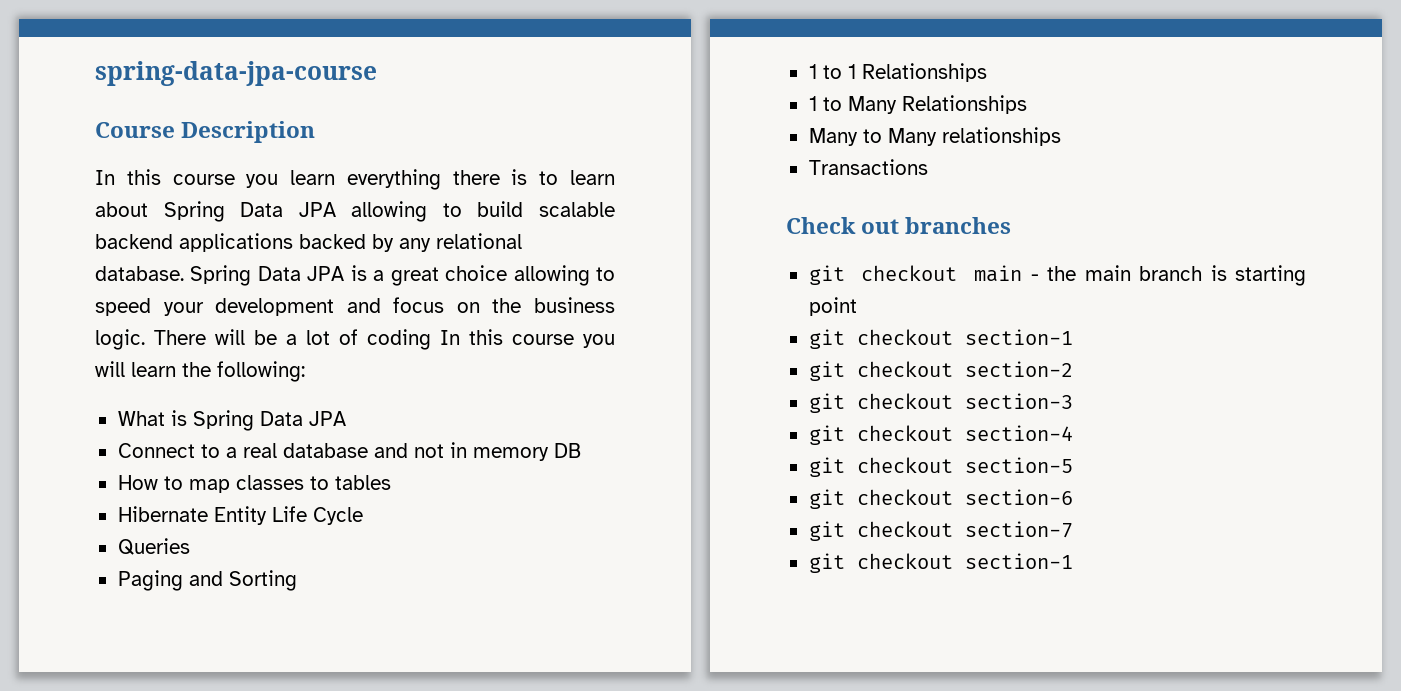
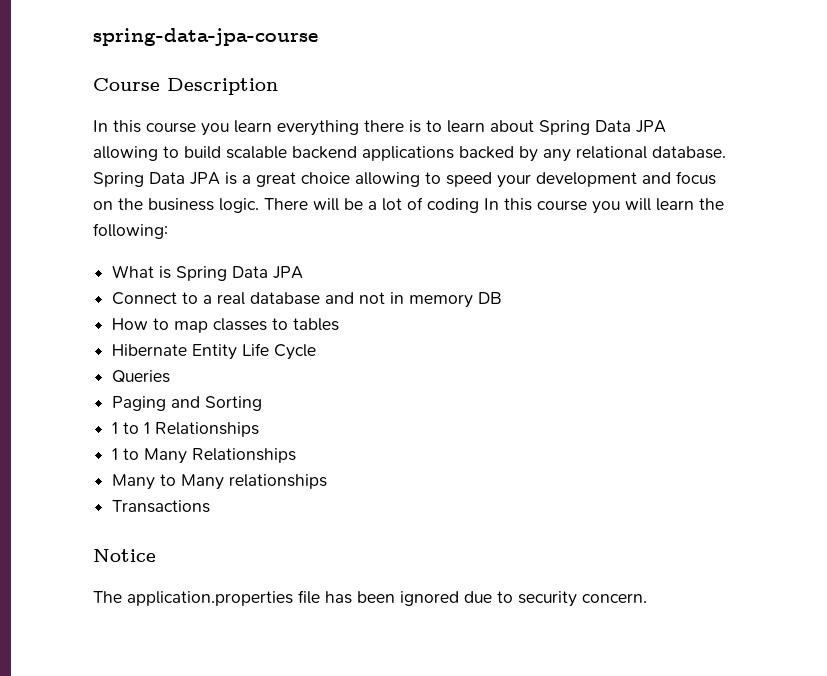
[786,217,1012,234] [808,265,1306,286] [808,297,857,316] [808,329,1073,349] [808,361,1073,381] [808,393,1073,413] [808,425,1073,445] [808,457,1073,477] [808,489,1073,509] [808,521,1073,541] [808,553,1073,573] Check out branches // git checkout main - the main branch is starting point // git checkout section-1 // git checkout section-2 // git checkout section-3 // git checkout section-4 // git checkout section-5 // git checkout section-6 // git checkout section-7 // git checkout section-1 -> [93,549,156,562] [93,590,647,607] Notice // The application.properties file has been ignored due to security concern.

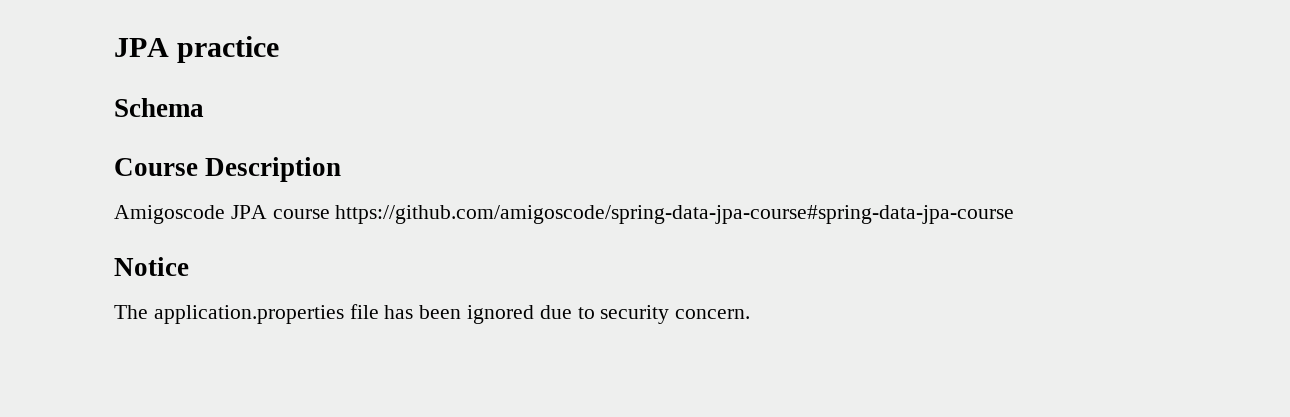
[93,28,318,46] spring-data-jpa-course -> [114,36,280,63] [114,98,204,117] JPA practice // Schema
[93,120,666,136] [93,146,726,162] [93,171,716,188] [93,197,724,214] [93,223,168,239] [112,265,304,281] [112,292,503,308] [112,318,340,333] [112,343,317,360] [112,370,171,383] [112,396,263,411] [112,422,260,437] [112,448,297,464] [112,474,328,490] [112,500,211,513] In this course you learn everything there is to learn about Spring Data JPA allowing to build scalable backend applications backed by any relational database. Spring Data JPA is a great choice allowing to speed your development and focus on the business logic. There will be a lot of coding In this course you will learn the following: // What is Spring Data JPA // Connect to a real database and not in memory DB // How to map classes to tables // Hibernate Entity Life Cycle // Queries // Paging and Sorting // 1 to 1 Relationships // 1 to Many Relationships // Many to Many relationships // Transactions -> [114,205,1015,224] Amigoscode JPA course https://github.com/amigoscode/spring-data-jpa-course#spring-data-jpa-course

